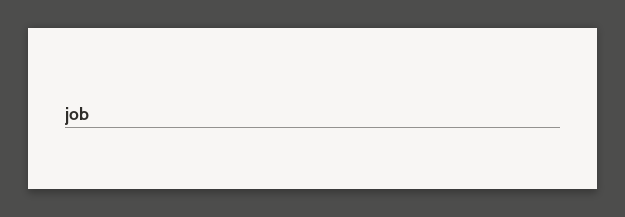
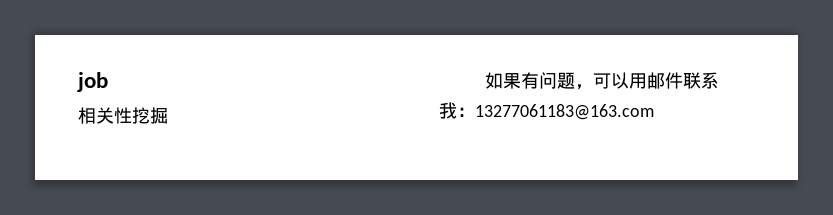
(89, 116) none -> [78,107,168,124] [485,72,720,90] [439,102,654,120] // 相关性挖掘 // 如果有问题，可以用邮件联系我：13277061183@163.com

